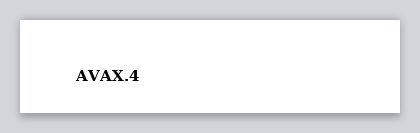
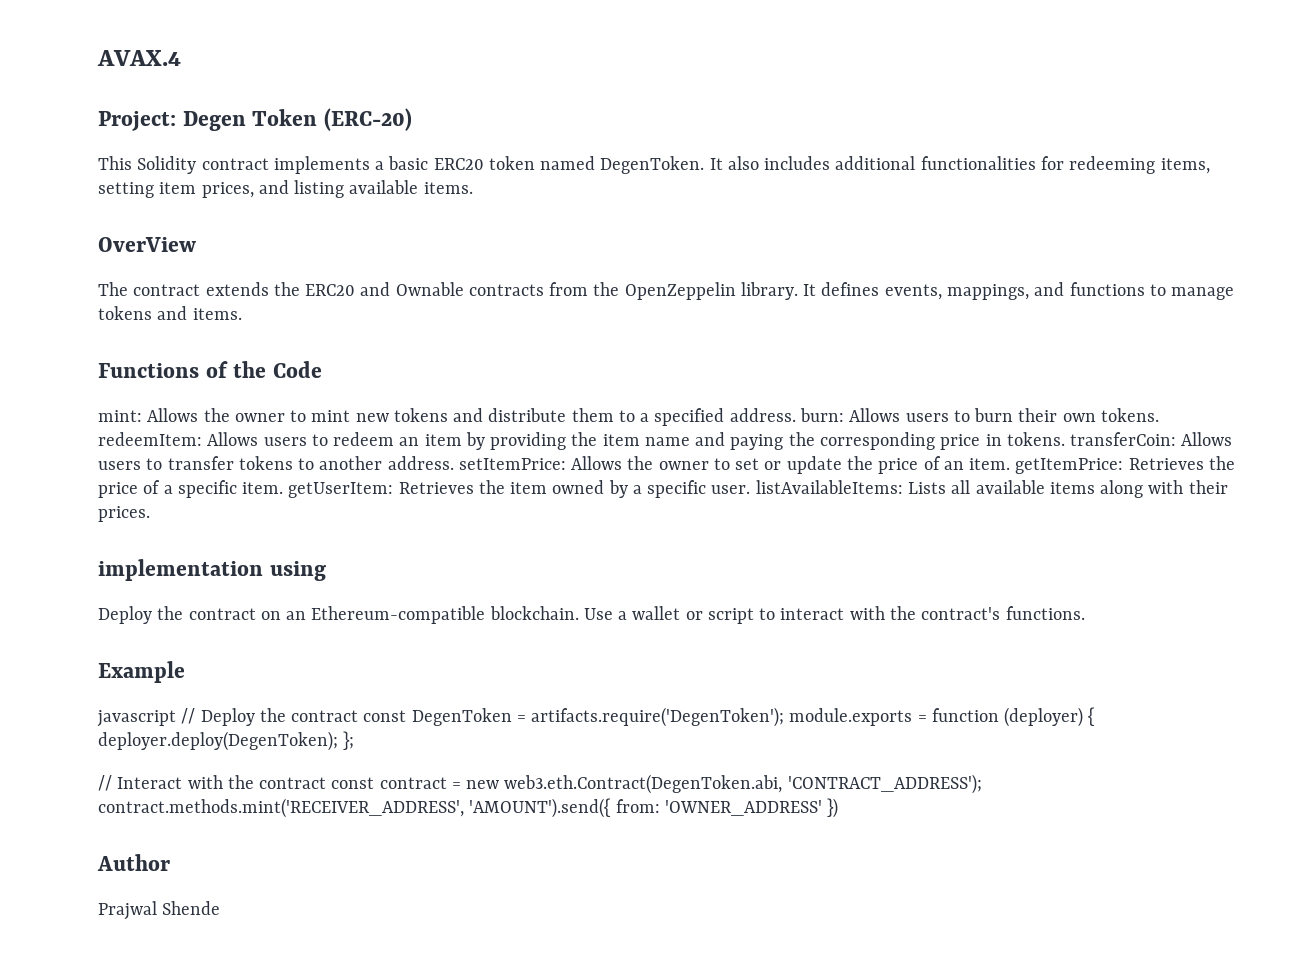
(139, 75) none -> [98,108,412,131] [98,156,1210,174] [98,180,473,198] [98,237,196,252] [98,282,1235,300] [98,306,242,320] [98,361,322,378] [98,408,1159,426] [98,432,1233,450] [98,456,1235,474] [98,480,1228,498] [98,506,150,522] [98,559,326,581] [98,606,1085,624] [98,661,185,683] [97,707,1096,727] [98,731,355,751] [98,774,982,794] [98,798,839,818] [97,854,170,871] [98,901,221,920] // Project: Degen Token (ERC-20) // This Solidity contract implements a basic ERC20 token named DegenToken. It also includes additional functionalities for redeeming items, setting item prices, and listing available items. // OverView // The contract extends the ERC20 and Ownable contracts from the OpenZeppelin library. It defines events, mappings, and functions to manage tokens and items. // Functions of the Code // mint: Allows the owner to mint new tokens and distribute them to a specified address. burn: Allows users to burn their own tokens. redeemItem: Allows users to redeem an item by providing the item name and paying the corresponding price in tokens. transferCoin: Allows users to transfer tokens to another address. setItemPrice: Allows the owner to set or update the price of an item. getItemPrice: Retrieves the price of a specific item. getUserItem: Retrieves the item owned by a specific user. listAvailableItems: Lists all available items along with their prices. // implementation using // Deploy the contract on an Ethereum-compatible blockchain. Use a wallet or script to interact with the contract's functions. // Example // javascript // Deploy the contract const DegenToken = artifacts.require('DegenToken'); module.exports = function (deployer) { deployer.deploy(DegenToken); }; // // Interact with the contract const contract = new web3.eth.Contract(DegenToken.abi, 'CONTRACT_ADDRESS'); contract.methods.mint('RECEIVER_ADDRESS', 'AMOUNT').send({ from: 'OWNER_ADDRESS' }) // Author // Prajwal Shende

